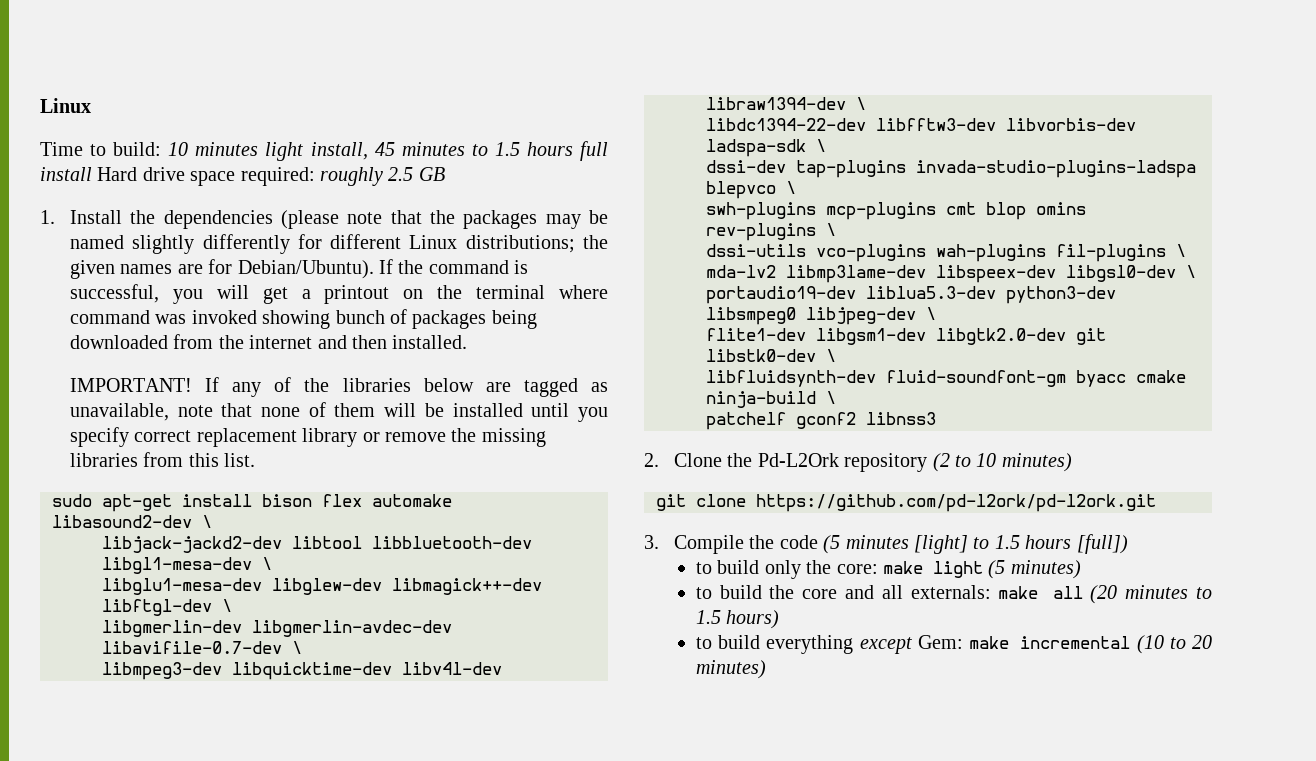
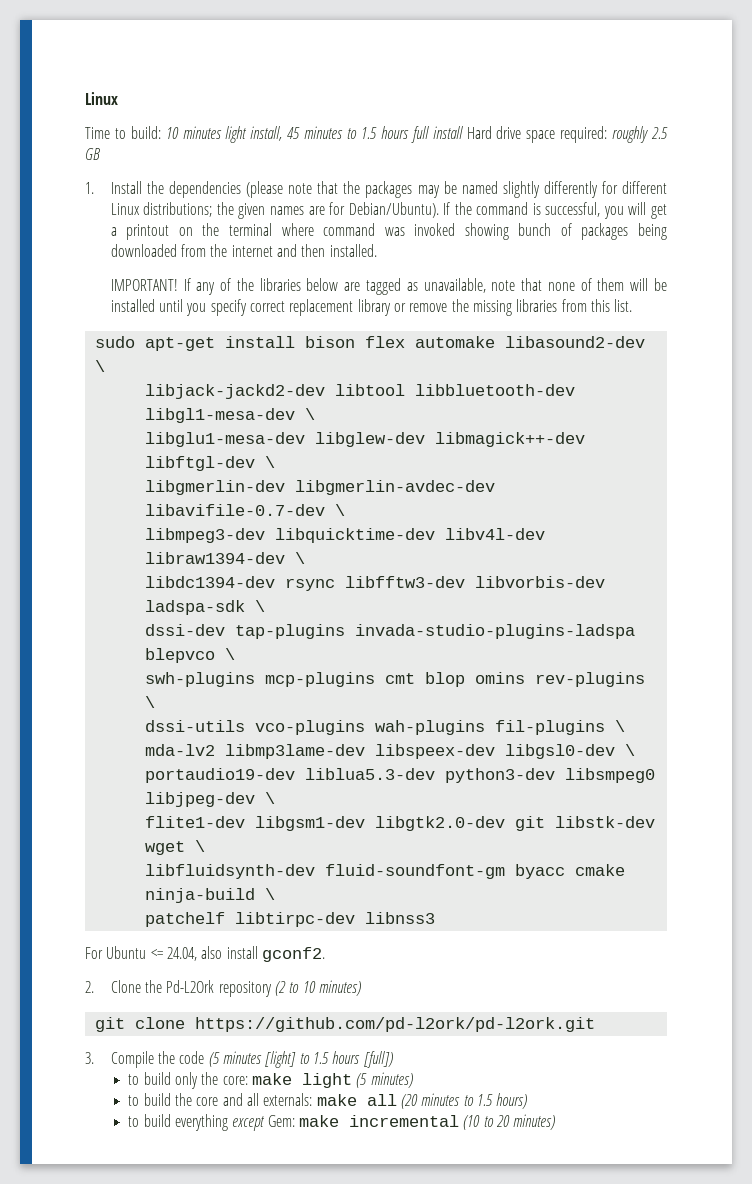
[706,118,866,131] libdc1394-22-dev -> [144,576,335,591] libdc1394-dev rsync
[706,349,816,362] libstk0-dev -> [554,816,655,828] [144,841,185,855] libstk-dev wget
[796,412,856,429] gconf2 -> [234,912,355,927] libtirpc-dev
(936, 418) none -> [85,946,325,962] // For Ubuntu <= 24.04, also install gconf2.

